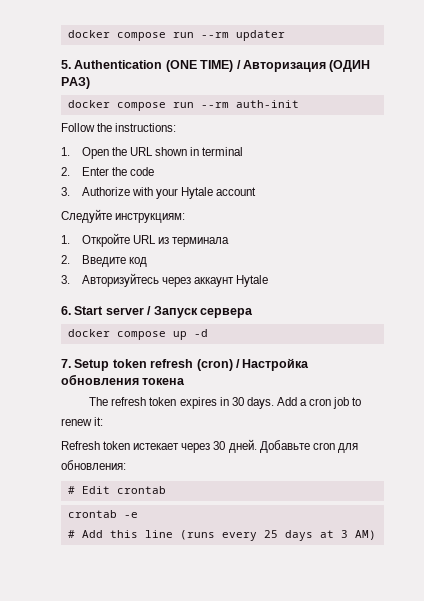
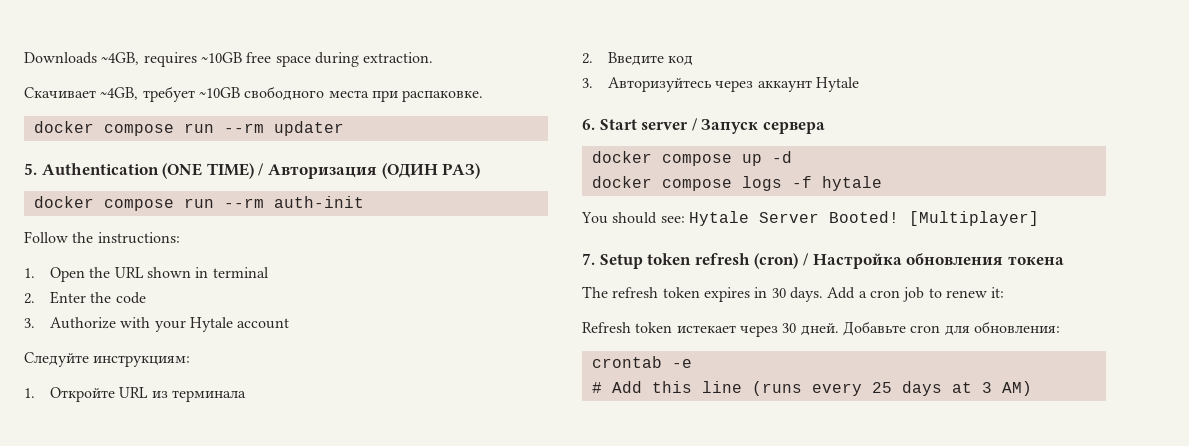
(67, 34) none -> [24,52,434,67] [24,86,484,102] Downloads ~4GB, requires ~10GB free space during extraction. // Скачивает ~4GB, требует ~10GB свободного места при распаковке. //
(208, 333) none -> [591,176,882,191] [581,211,1039,226] // docker compose logs -f hytale // You should see: Hytale Server Booted! [Multiplayer]
[67,486,166,494] // # Edit crontab -> (1060, 327) none

